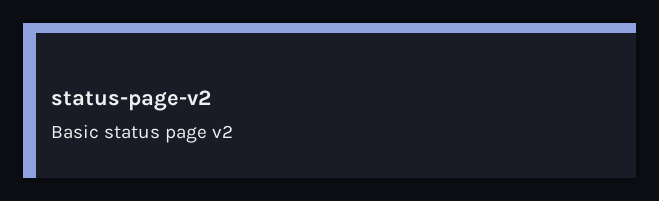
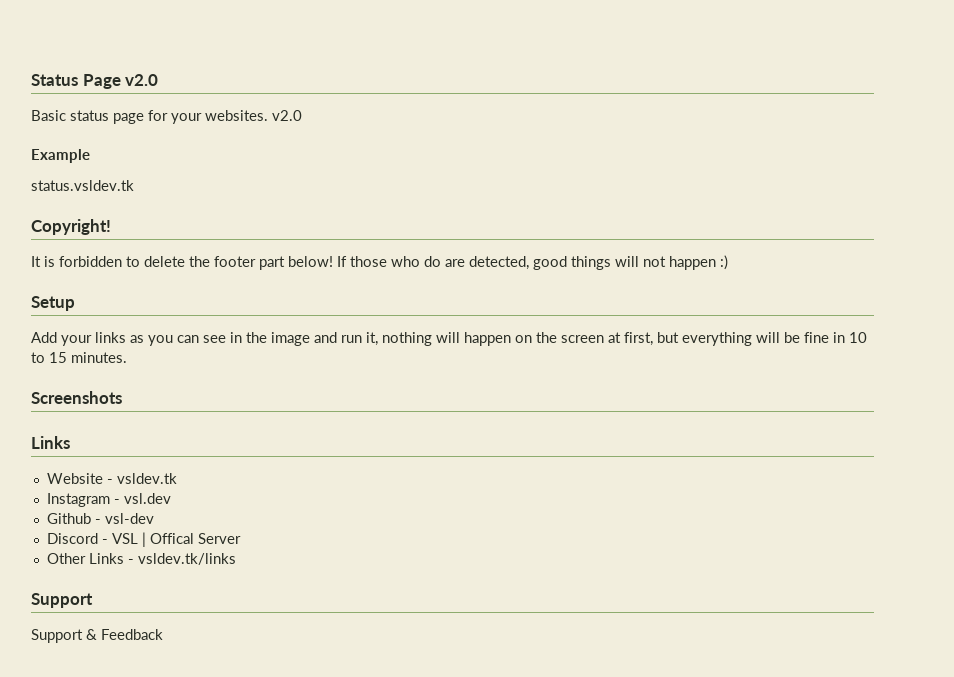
[51,90,211,111] status-page-v2 -> [31,74,159,89] Status Page v2.0
[212,125,234,138] v2 -> [148,110,302,124] [31,149,90,163] [31,180,134,191] [31,219,111,235] [31,255,728,270] [31,296,75,311] [31,332,867,346] [31,352,127,363] [31,391,122,404] [31,436,70,449] [46,473,177,484] [46,493,171,507] [46,513,154,524] [46,532,241,547] [46,553,236,565] [31,593,93,608] [31,629,163,643] for your websites. v2.0 // Example // status.vsldev.tk // Copyright! // It is forbidden to delete the footer part below! If those who do are detected, good things will not happen :) // Setup // Add your links as you can see in the image and run it, nothing will happen on the screen at first, but everything will be fine in 10 to 15 minutes. // Screenshots // Links // Website - vsldev.tk // Instagram - vsl.dev // Github - vsl-dev // Discord - VSL | Offical Server // Other Links - vsldev.tk/links // Support // Support & Feedback

